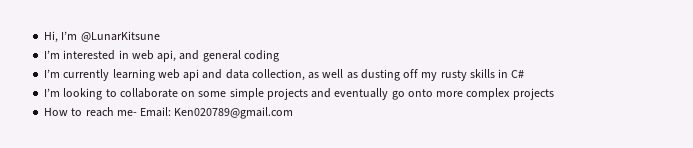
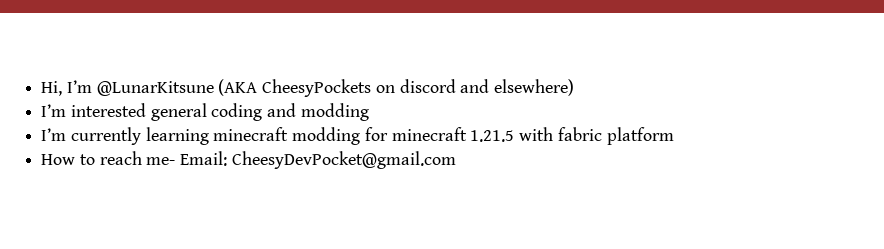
[44,50,200,62] // I’m interested in web api, and -> [218,79,575,97] [41,103,146,117] (AKA CheesyPockets on discord and elsewhere) // I’m interested
(279, 56) none -> [267,103,369,121] and modding
[157,69,525,81] [44,88,554,100] web api and data collection, as well as dusting off my rusty skills in C# // I’m looking to collaborate on some simple projects and eventually go onto more complex projects -> [213,127,674,145] minecraft modding for minecraft 1.21.5 with fabric platform
[174,107,294,119] Ken020789@gmail.com -> [231,151,456,169] CheesyDevPocket@gmail.com

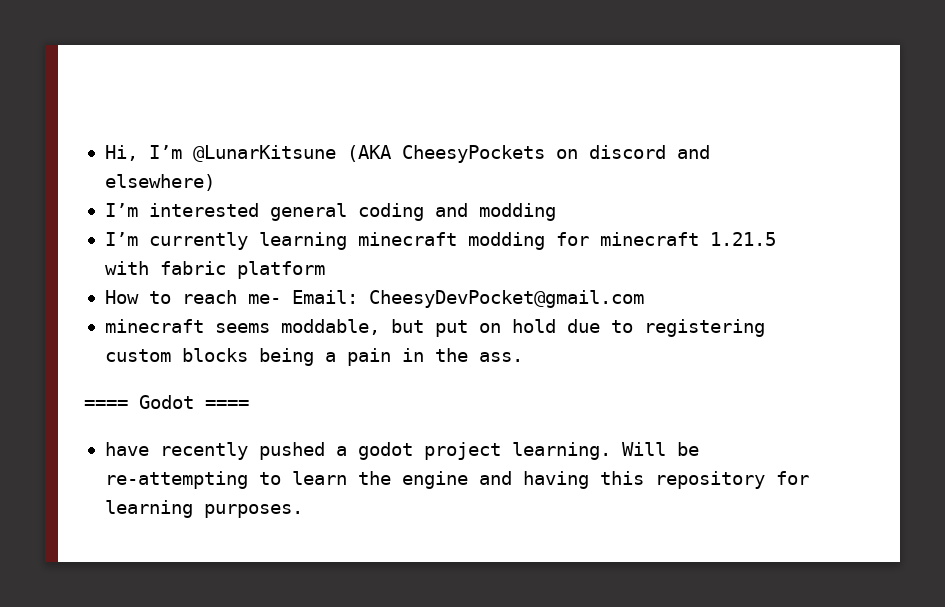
(456, 160) none -> [104,319,765,337] [104,348,523,366] [84,395,249,409] [104,442,699,460] [104,471,809,489] [104,500,303,518] // minecraft seems moddable, but put on hold due to registering custom blocks being a pain in the ass. // ==== Godot ==== // have recently pushed a godot project learning. Will be re-attempting to learn the engine and having this repository for learning purposes.

